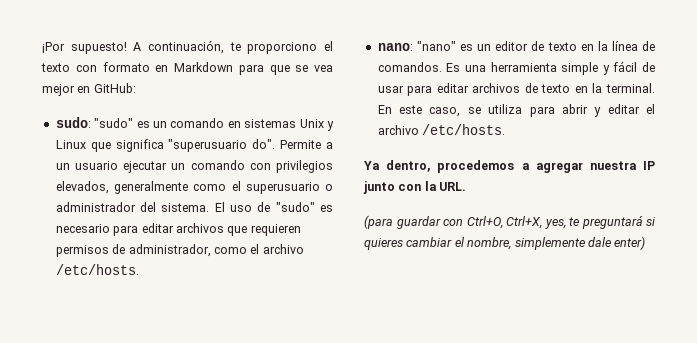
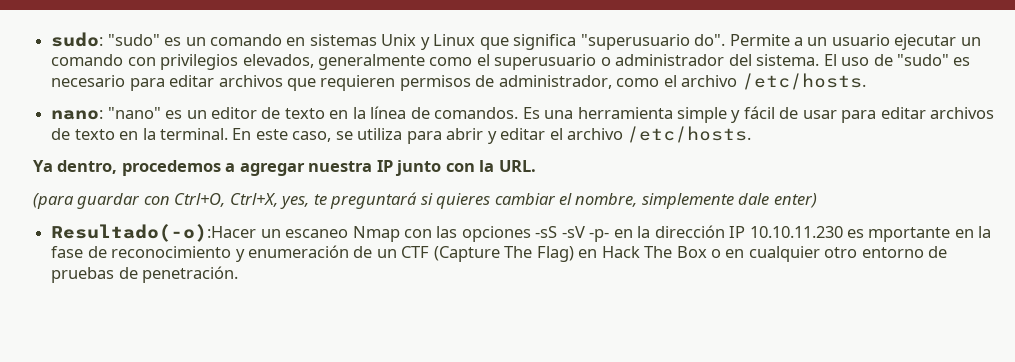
[42,40,333,54] [41,62,333,75] [42,83,136,96] ¡Por supuesto! A continuación, te proporciono el texto con formato en Markdown para que se vea mejor en GitHub: // -> (51, 39) none
(646, 243) none -> [51,224,992,242] [51,245,948,262] [51,266,239,283] // Resultado(-o):Hacer un escaneo Nmap con las opciones -sS -sV -p- en la dirección IP 10.10.11.230 es mportante en la fase de reconocimiento y enumeración de un CTF (Capture The Flag) en Hack The Box o en cualquier otro entorno de pruebas de penetración.

